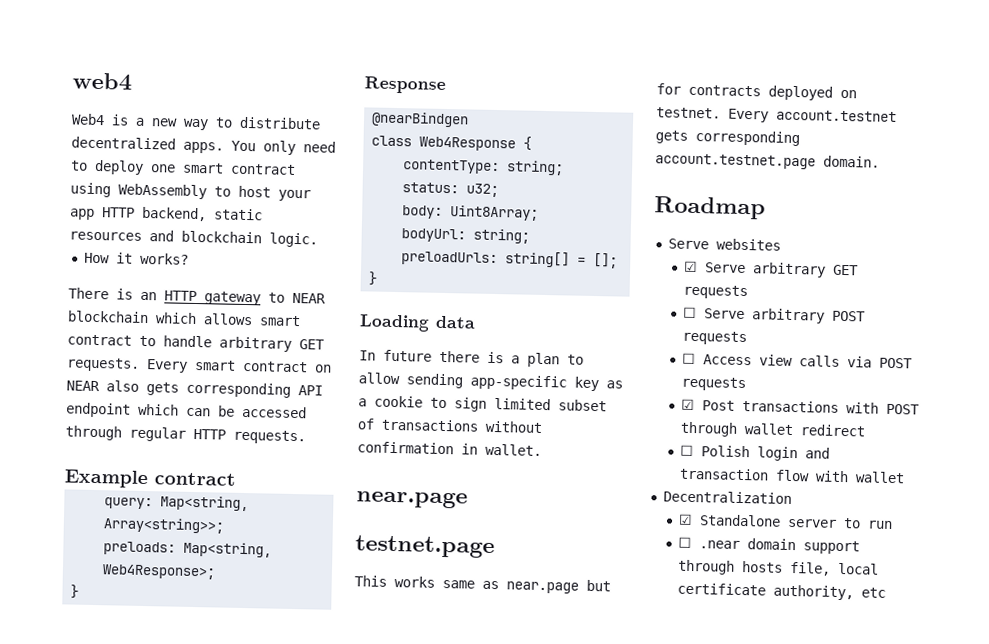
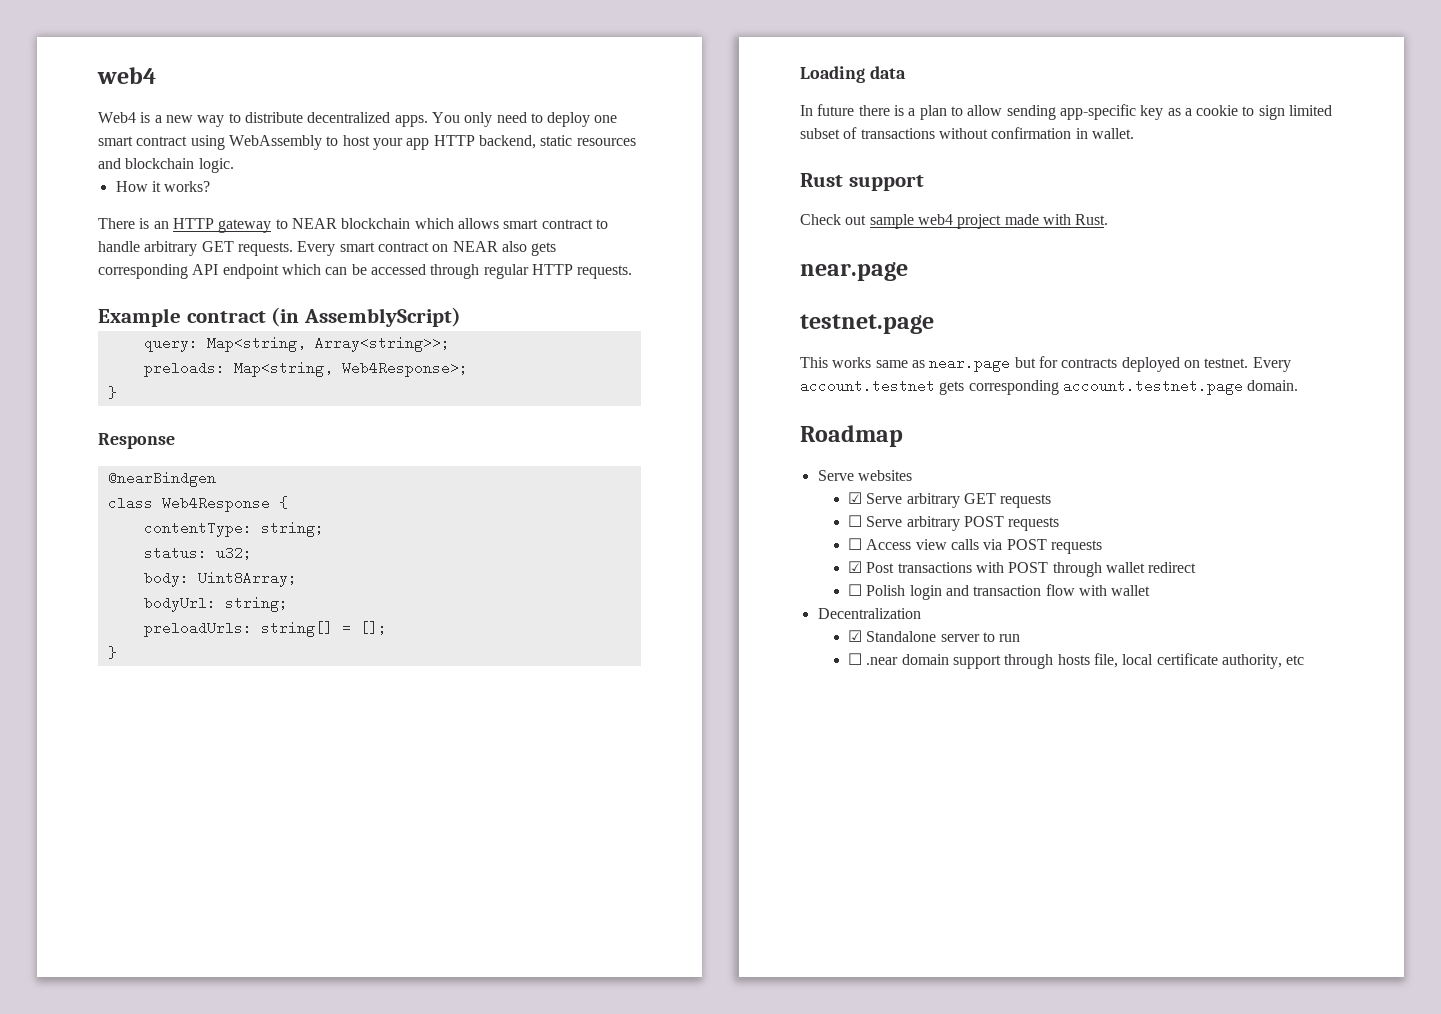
(236, 479) none -> [271,307,461,327] (in AssemblyScript)
(542, 449) none -> [800,173,924,191] [800,214,1109,229] // Rust support // Check out sample web4 project made with Rust.

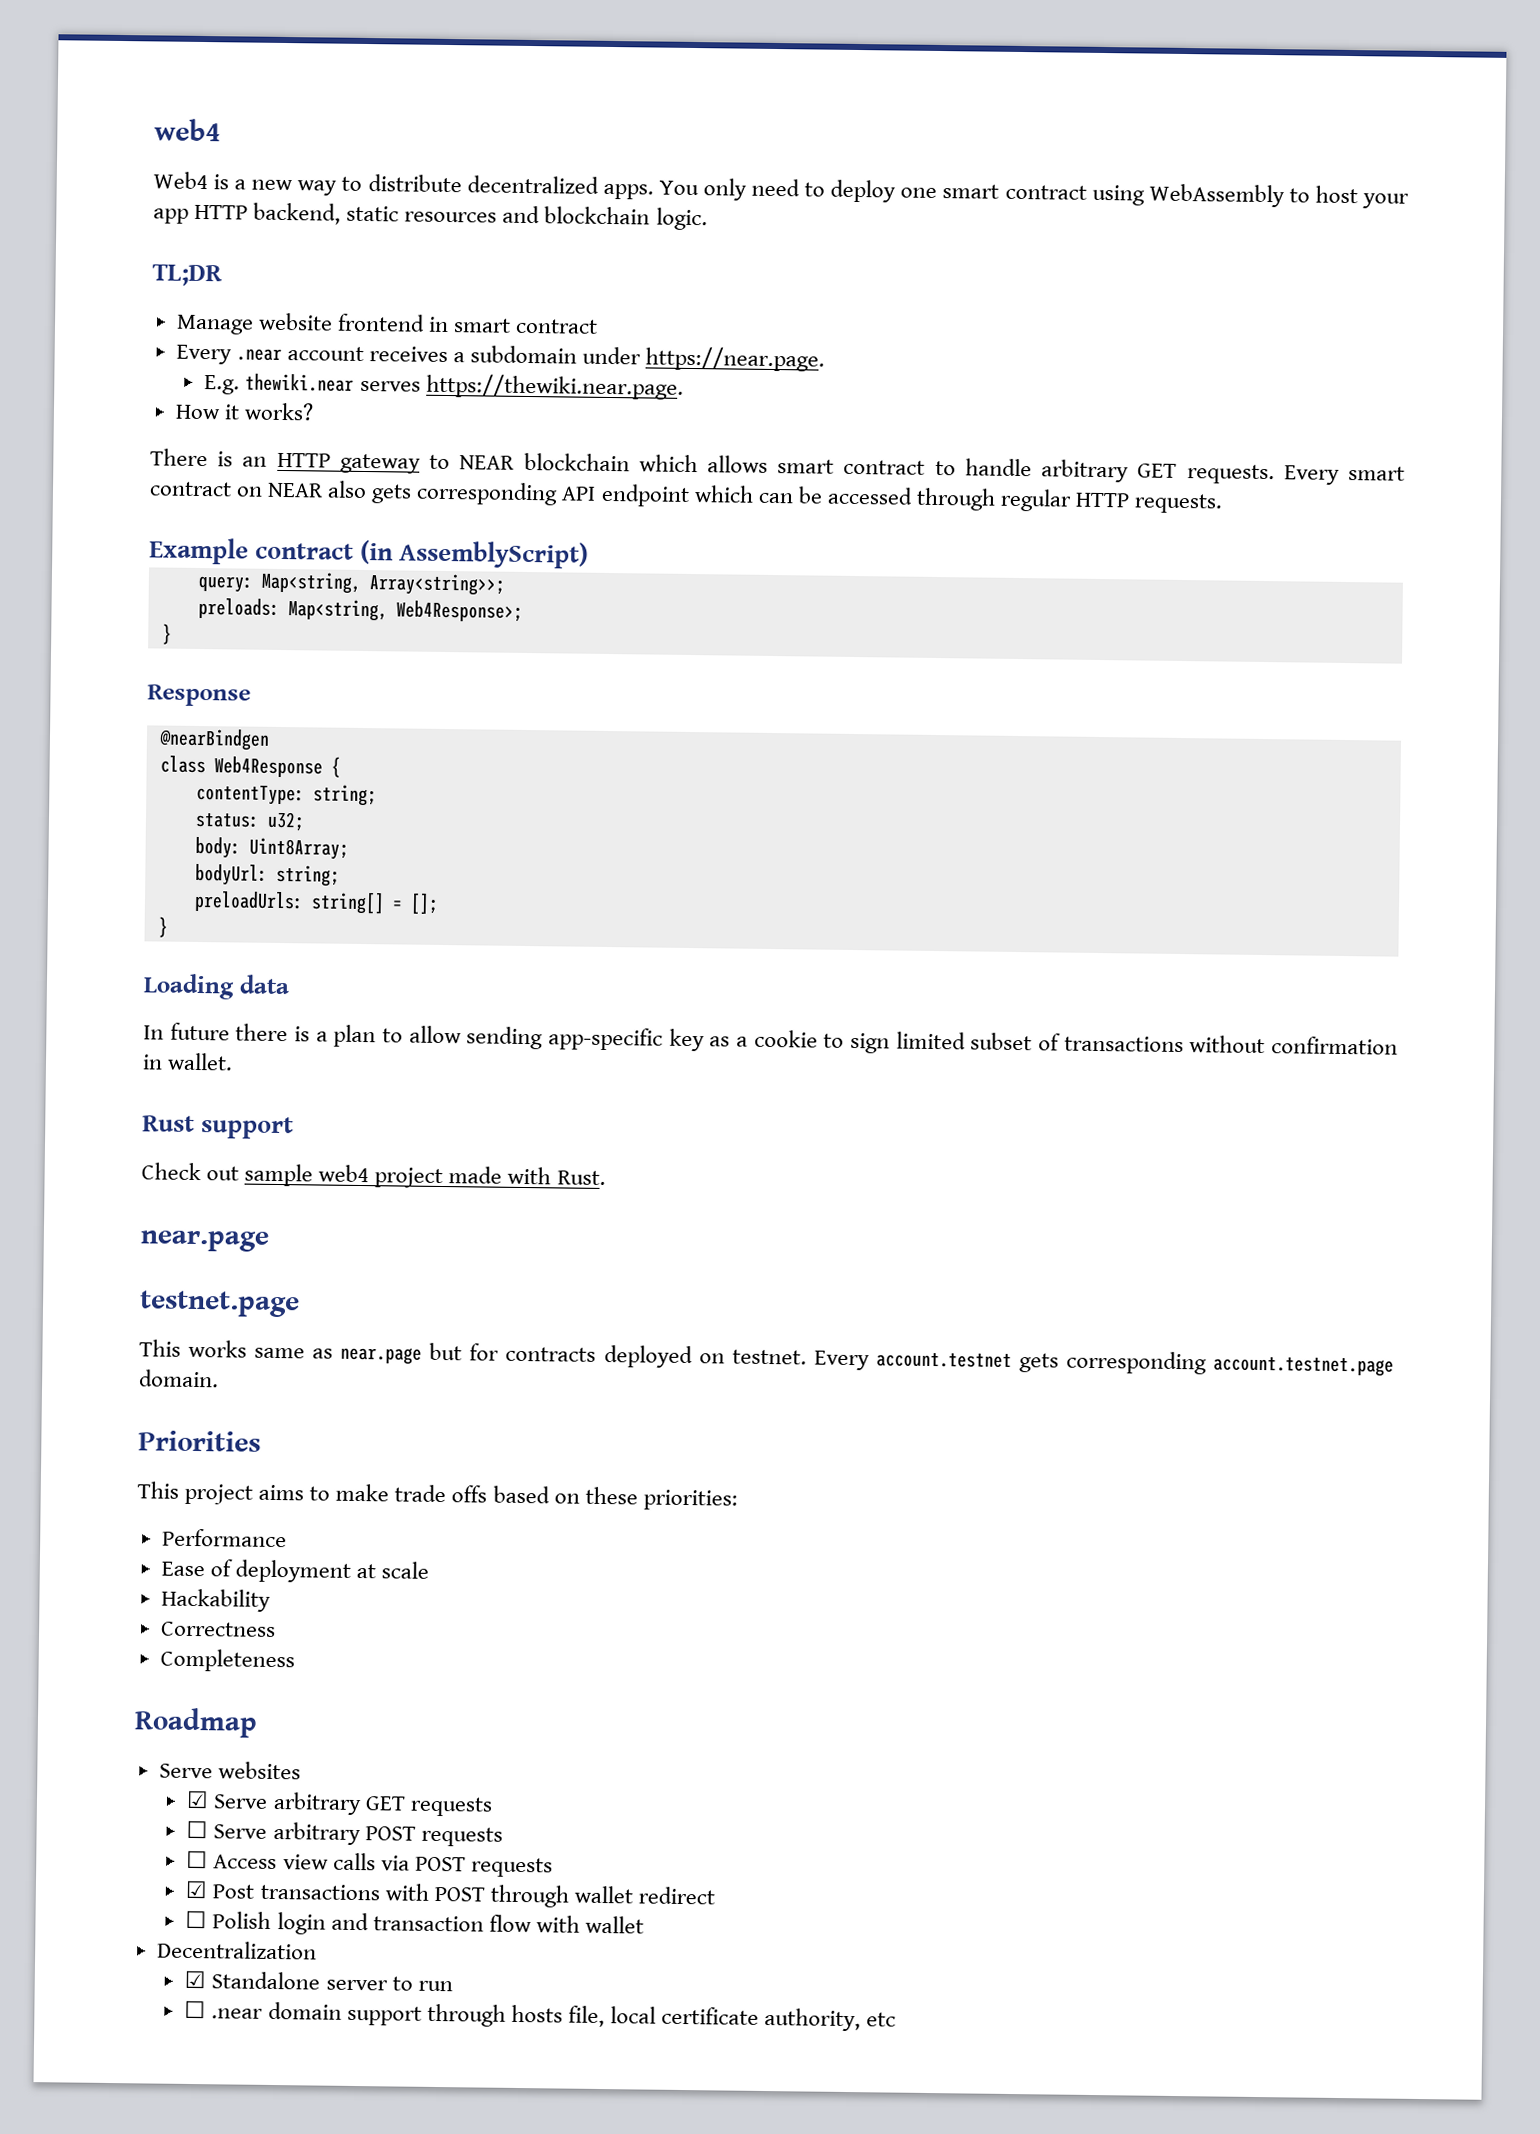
(234, 165) none -> [152,264,223,287] [175,312,599,335] [175,344,826,372] [204,373,684,400] // TL;DR // Manage website frontend in smart contract // Every .near account receives a subdomain under https://near.page. // E.g. thewiki.near serves https://thewiki.near.page.
(1299, 385) none -> [138,1430,261,1452] [137,1481,738,1511] [161,1528,287,1548] [160,1559,430,1583] [160,1588,271,1612] [160,1621,276,1637] [159,1648,295,1673] // Priorities // This project aims to make trade offs based on these priorities: // Performance // Ease of deployment at scale // Hackability // Correctness // Completeness

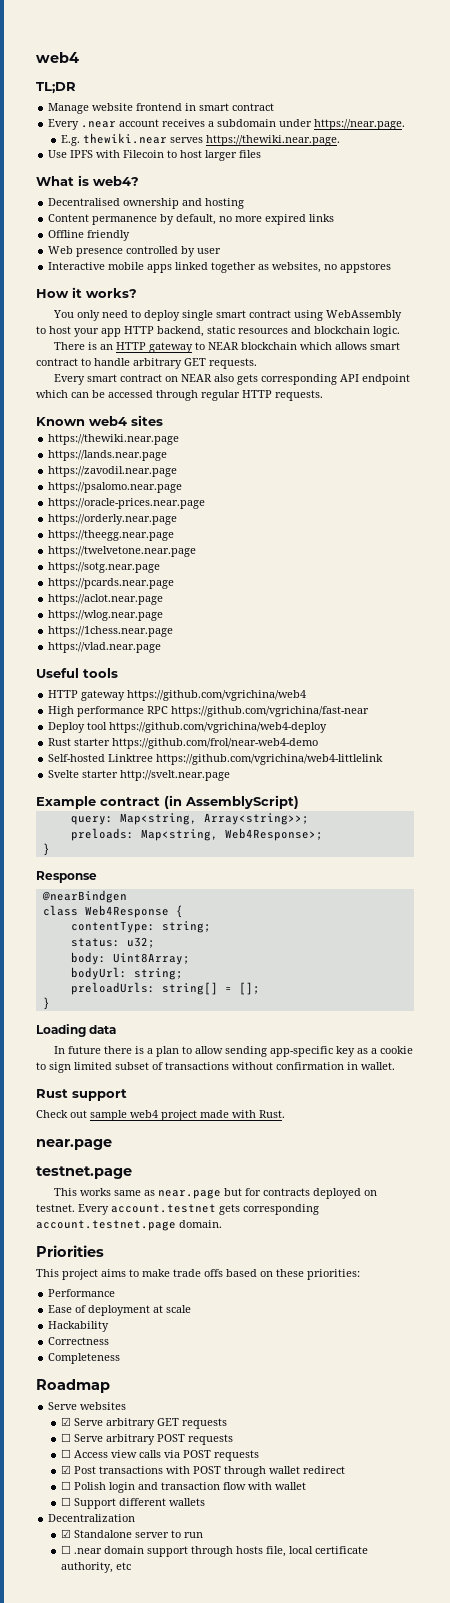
[154,118,221,142] [153,171,1409,209] [153,202,708,231] web4 // Web4 is a new way to distribute decentralized apps. You only need to deploy one smart contract using WebAssembly to host your app HTTP backend, static resources and blockchain logic. -> [36,52,79,63] web4
[174,402,314,421] How it works? -> [48,150,262,161] [36,175,139,186] [48,198,245,209] [48,214,335,225] [48,230,131,241] [48,246,222,257] [48,262,392,273] [36,287,137,298] [53,310,403,321] [36,326,400,337] Use IPFS with Filecoin to host larger files // What is web4? // Decentralised ownership and hosting // Content permanence by default, no more expired links // Offline friendly // Web presence controlled by user // Interactive mobile apps linked together as websites, no appstores // How it works? // You only need to deploy single smart contract using WebAssembly to host your app HTTP backend, static resources and blockchain logic.
(1275, 474) none -> (257, 363) //
(1224, 503) none -> [36,415,163,426] [48,434,180,445] [48,450,168,461] [48,466,178,477] [48,482,183,493] [48,498,206,509] [48,514,178,525] [48,530,175,541] [48,546,197,557] [48,562,161,573] [48,578,175,589] [48,594,164,605] [48,610,164,621] [48,626,174,637] [48,642,162,653] [36,668,118,678] [48,690,307,701] [48,706,370,717] [48,722,328,733] [48,738,319,749] [48,754,384,765] [48,770,231,781] // Known web4 sites // https://thewiki.near.page // https://lands.near.page // https://zavodil.near.page // https://psalomo.near.page // https://oracle-prices.near.page // https://orderly.near.page // https://theegg.near.page // https://twelvetone.near.page // https://sotg.near.page // https://pcards.near.page // https://aclot.near.page // https://wlog.near.page // https://1chess.near.page // https://vlad.near.page // Useful tools // HTTP gateway https://github.com/vgrichina/web4 // High performance RPC https://github.com/vgrichina/fast-near // Deploy tool https://github.com/vgrichina/web4-deploy // Rust starter https://github.com/frol/near-web4-demo // Self-hosted Linktree https://github.com/vgrichina/web4-littlelink // Svelte starter http://svelt.near.page
(644, 1924) none -> [60,1497,205,1509] // ☐ Support different wallets

